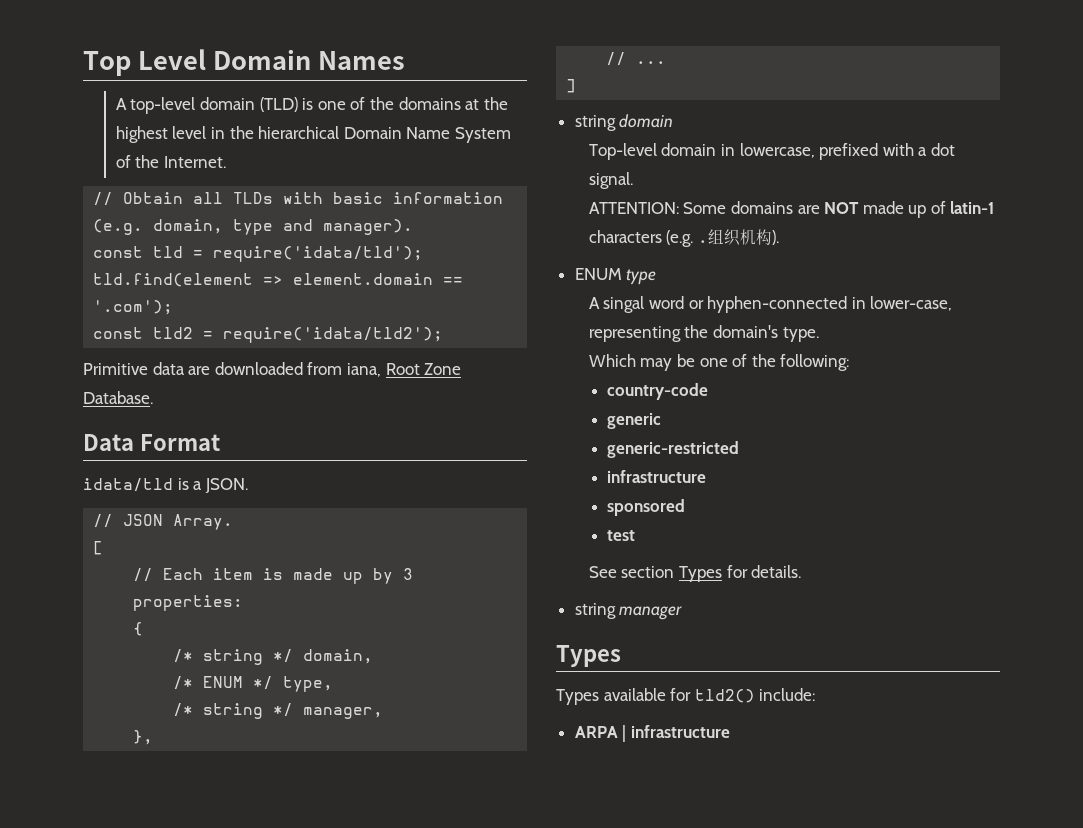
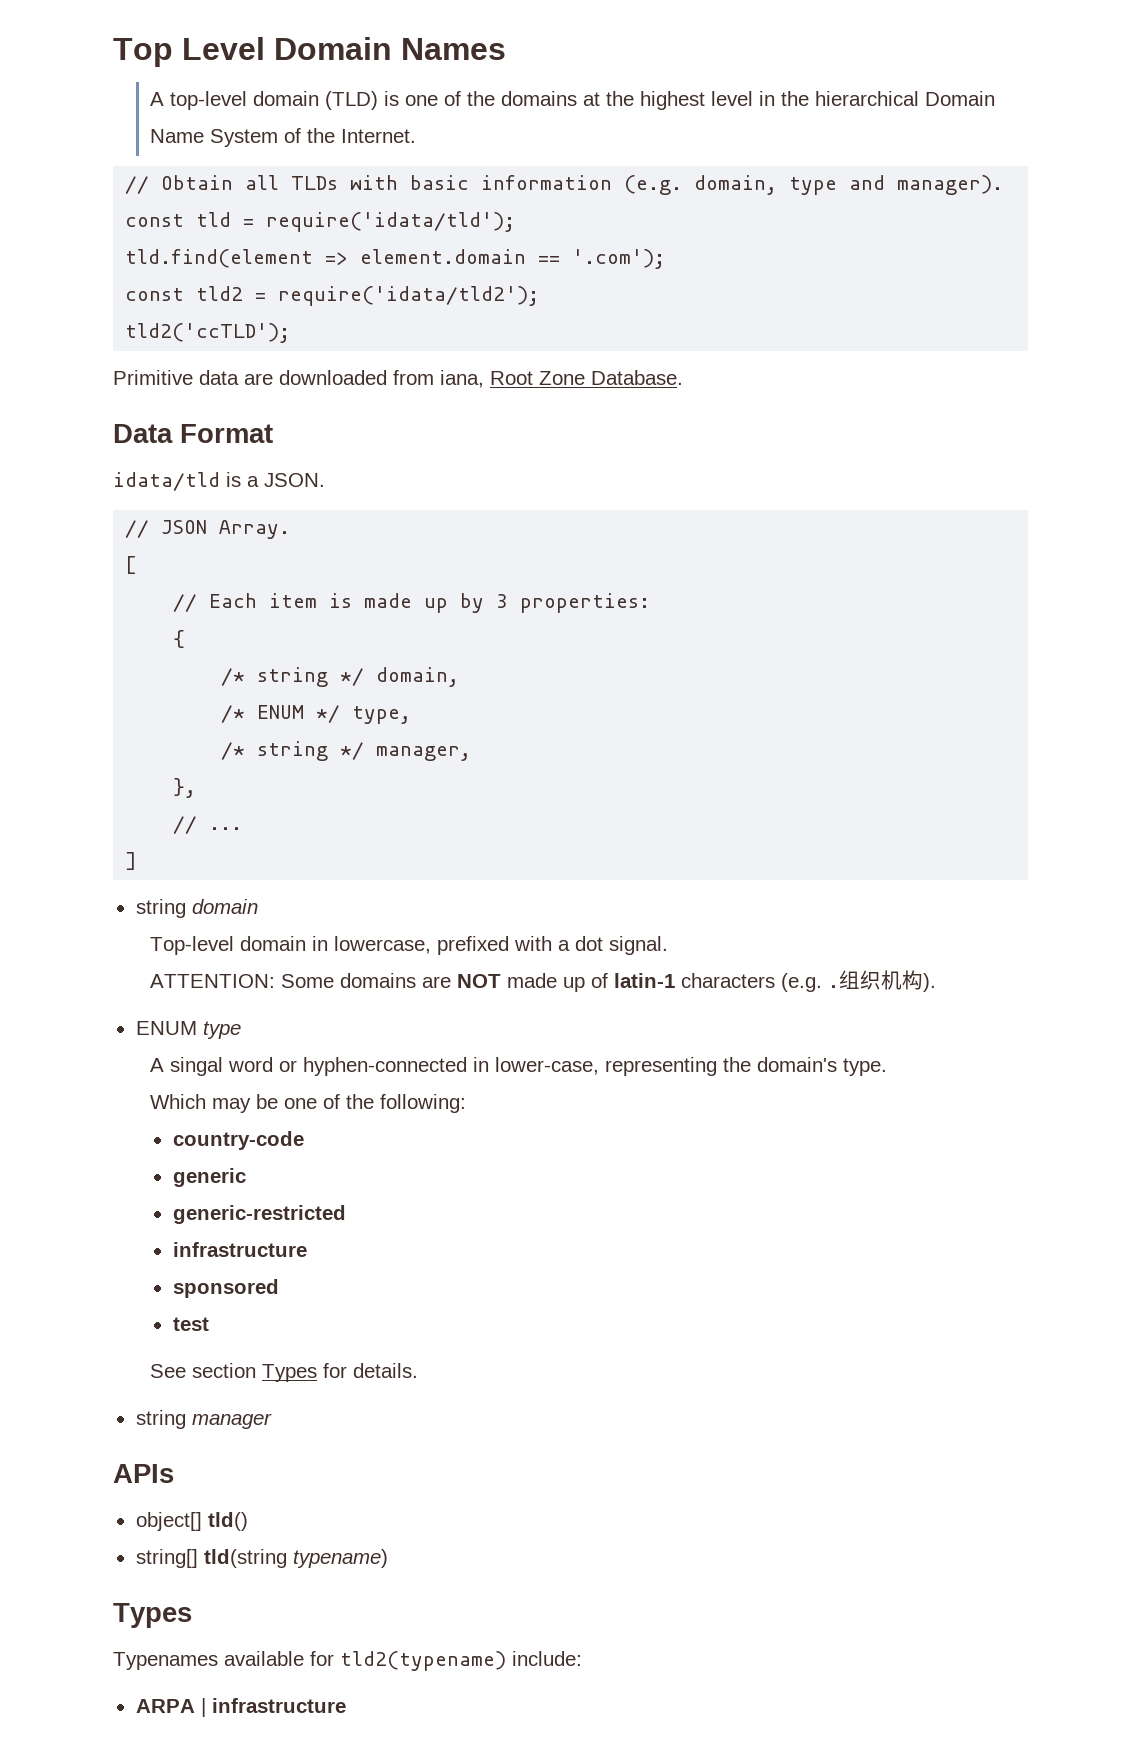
(444, 335) none -> [125,323,291,343] // tld2('ccTLD');
(683, 613) none -> [113,1464,174,1483] [135,1512,248,1531] [135,1549,388,1568] // APIs // object[] tld() // string[] tld(string typename)
[556,689,599,705] Types -> [113,1652,218,1670] Typenames
[694,689,755,703] tld2() -> [340,1651,506,1671] tld2(typename)

